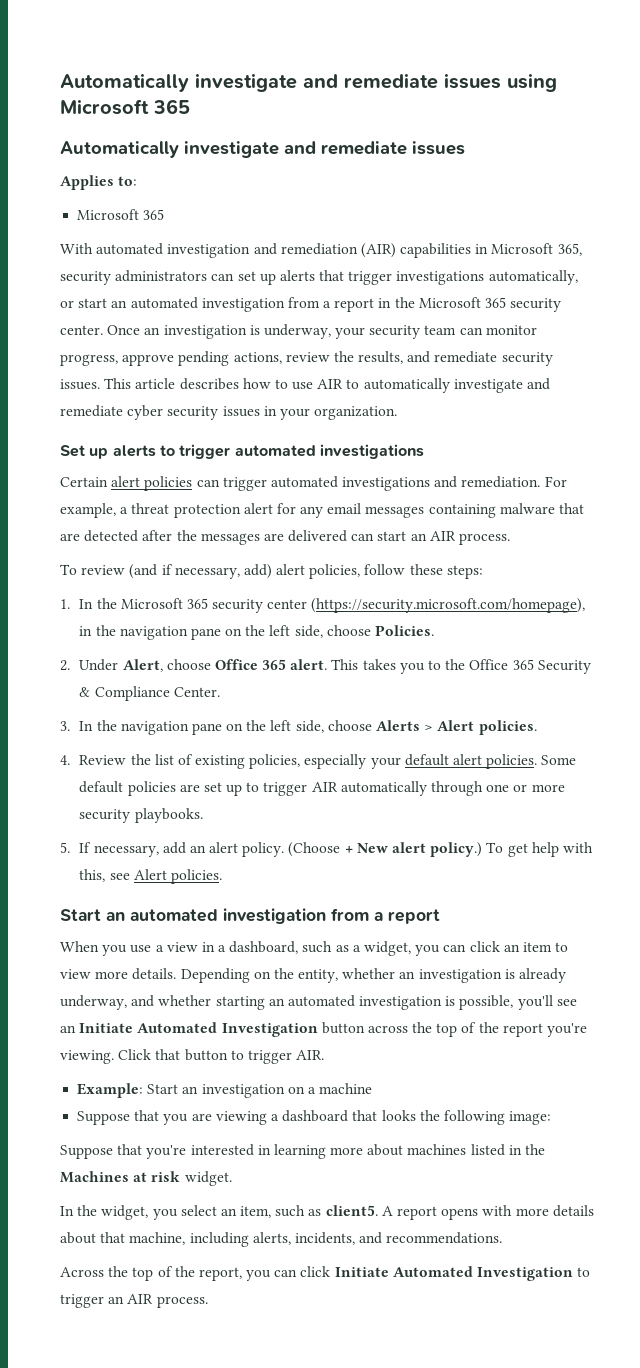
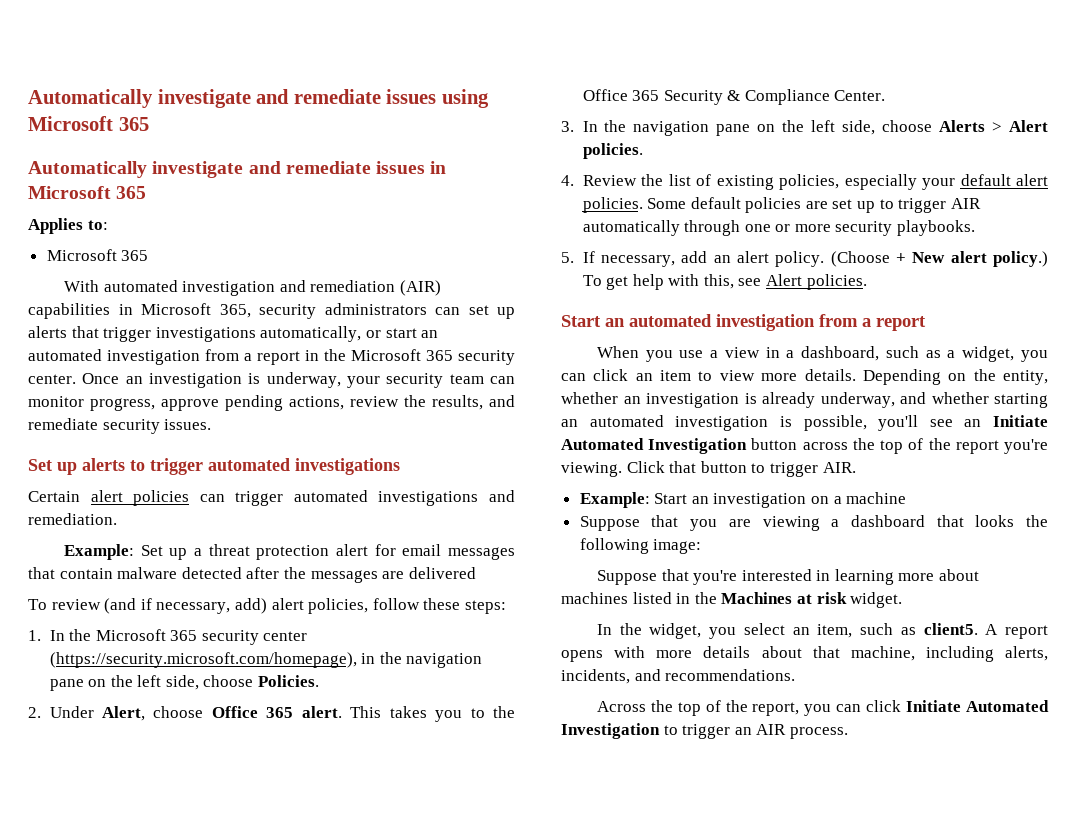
(465, 148) none -> [430,161,447,174] [28,186,147,199] in Microsoft 365
[104,378,551,393] [60,405,398,420] This article describes how to use AIR to automatically investigate and remediate cyber security issues in your organization. -> (212, 424) none
[544,476,567,487] [60,503,116,518] For example, -> [63,544,188,560] // Example: Set up
[300,506,324,518] any -> (396, 550) none
[428,503,585,518] [60,533,80,541] containing malware that are -> [28,567,178,579] that contain malware
[351,531,511,545] can start an AIR process. -> (476, 573) none

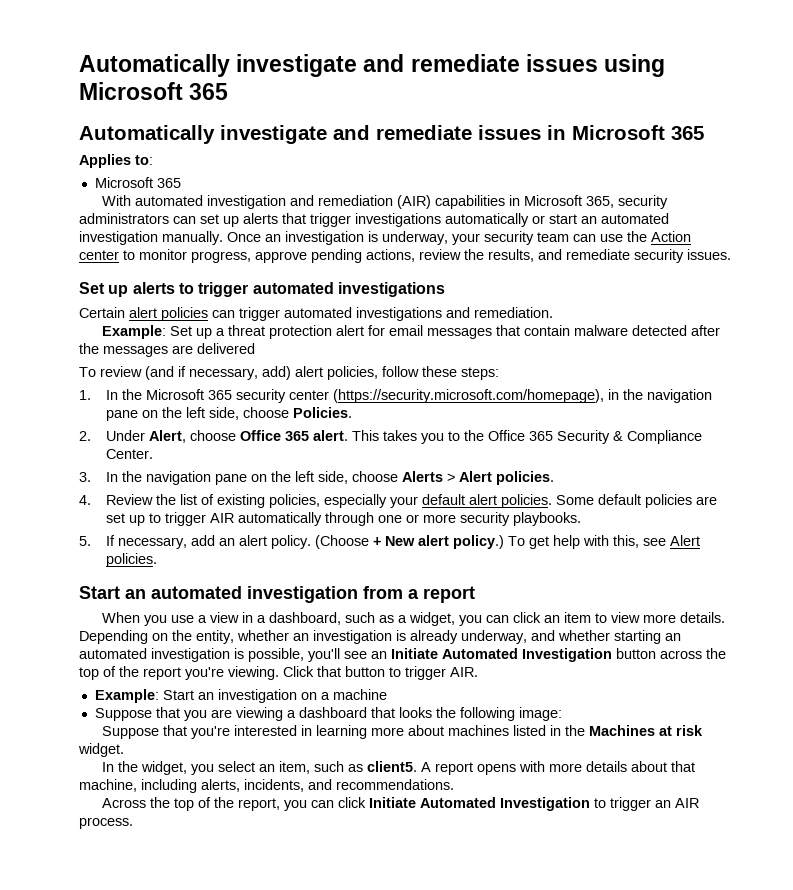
[260,326,362,342] automatically, -> [445,213,529,227] automatically
[205,349,515,365] [28,374,76,384] from a report in the Microsoft 365 security center. -> [162,231,223,245] manually.
(515, 380) none -> [600,231,691,242] [79,250,135,260] use the Action center to

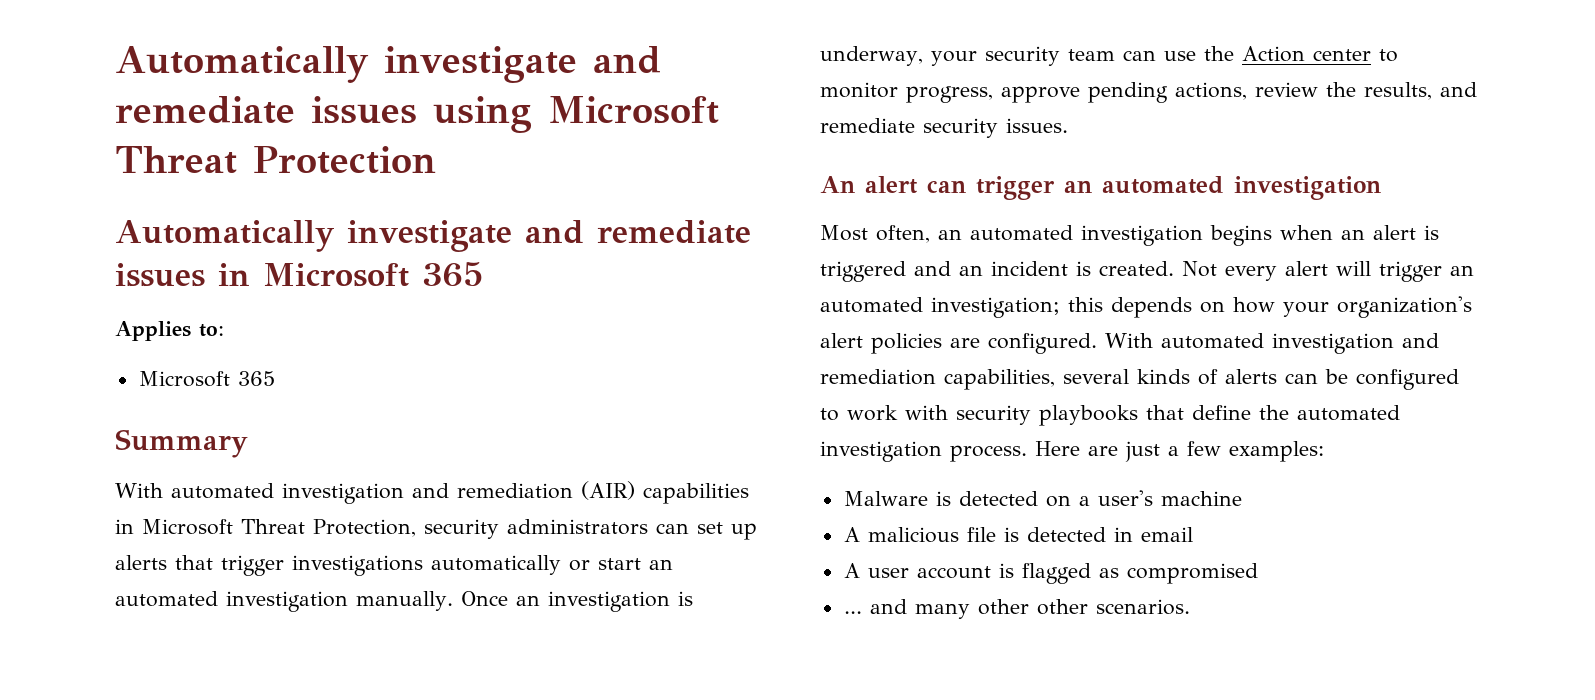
[189,83,229,100] 365 -> [115,146,436,174] Threat Protection
(181, 183) none -> [115,429,248,458] // Summary
[585,196,614,208] 365, -> [241,519,416,537] Threat Protection,
[79,282,445,297] [79,307,553,321] [101,325,720,339] [79,343,255,357] [79,366,499,380] [79,389,713,403] [106,407,353,421] [79,430,703,444] [106,449,154,459] [79,471,555,485] [79,494,718,508] [106,512,582,526] [79,535,701,549] [106,553,158,567] [79,586,475,603] [101,612,725,626] [79,630,681,644] [79,648,726,662] [79,666,478,680] [94,689,297,703] Set up alerts to trigger automated investigations // Certain alert policies can trigger automated investigations and remediation. // Example: Set up a threat protection alert for email messages that contain malware detected after the messages are delivered // To review (and if necessary, add) alert policies, follow these steps: // 1. In the Microsoft 365 security center (https://security.microsoft.com/homepage), in the navigation pane on the left side, choose Policies. // 2. Under Alert, choose Office 365 alert. This takes you to the Office 365 Security & Compliance Center. // 3. In the navigation pane on the left side, choose Alerts > Alert policies. // 4. Review the list of existing policies, especially your default alert policies. Some default policies are set up to trigger AIR automatically through one or more security playbooks. // 5. If necessary, add an alert policy. (Choose + New alert policy.) To get help with this, see Alert policies. // Start an automated investigation from a report // When you use a view in a dashboard, such as a widget, you can click an item to view more details. Depending on the entity, whether an investigation is already underway, and whether starting an automated investigation is possible, you'll see an Initiate Automated Investigation button across the top of the report you're viewing. Click that button to trigger AIR. // Example: Start an investigation -> [820,176,1381,200] [820,225,1439,246] [820,261,1474,282] [820,296,1472,318] [820,333,1439,354] [820,369,1459,390] [820,405,1400,426] [820,441,1324,462] [843,491,1038,506] An alert can trigger an automated investigation // Most often, an automated investigation begins when an alert is triggered and an incident is created. Not every alert will trigger an automated investigation; this depends on how your organization's alert policies are configured. With automated investigation and remediation capabilities, several kinds of alerts can be configured to work with security playbooks that define the automated investigation process. Here are just a few examples: // Malware is detected
(330, 696) none -> [1097,490,1153,506] user's
[94,707,562,721] [101,725,703,739] [78,743,124,757] [101,761,695,775] [79,779,454,793] [101,797,699,811] [79,817,133,829] Suppose that you are viewing a dashboard that looks the following image: // Suppose that you're interested in learning more about machines listed in the Machines at risk widget. // In the widget, you select an item, such as client5. A report opens with more details about that machine, including alerts, incidents, and recommendations. // Across the top of the report, you can click Initiate Automated Investigation to trigger an AIR process. -> [843,527,1193,543] [843,563,1258,584] [843,599,1190,619] A malicious file is detected in email // A user account is flagged as compromised // ... and many other other scenarios.

